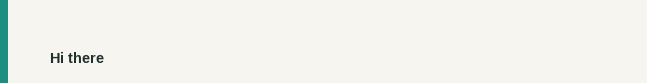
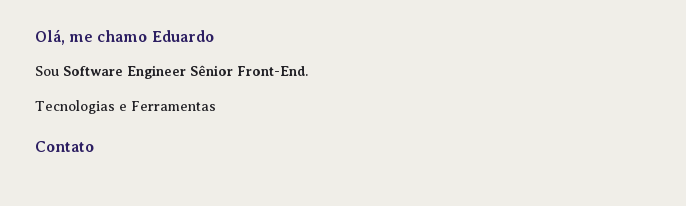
[50,52,104,63] Hi there -> [35,29,214,45] [35,65,308,79] [35,100,216,114] [35,141,94,152] Olá, me chamo Eduardo // Sou Software Engineer Sênior Front-End. // Tecnologias e Ferramentas // Contato

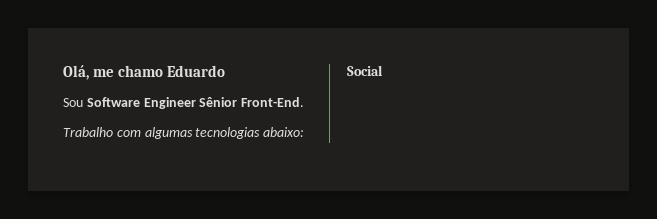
[35,100,216,114] [35,141,94,152] Tecnologias e Ferramentas // Contato -> [63,127,305,139] [347,65,383,76] Trabalho com algumas tecnologias abaixo: // Social

